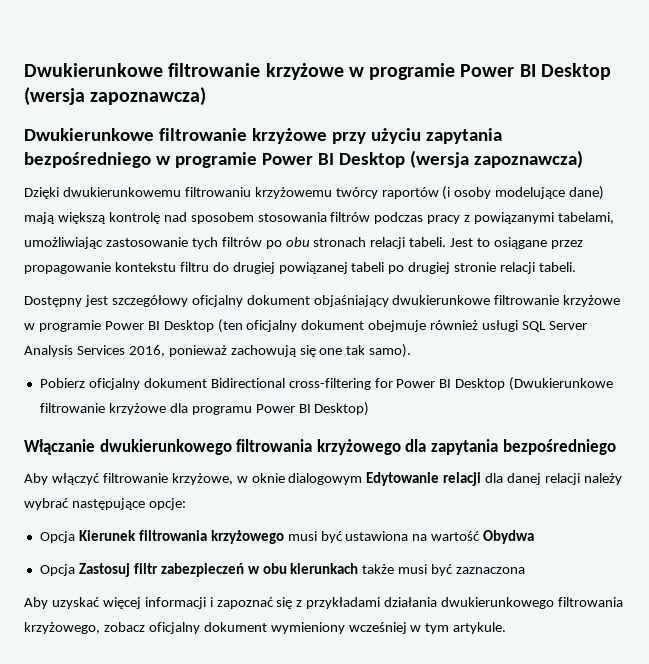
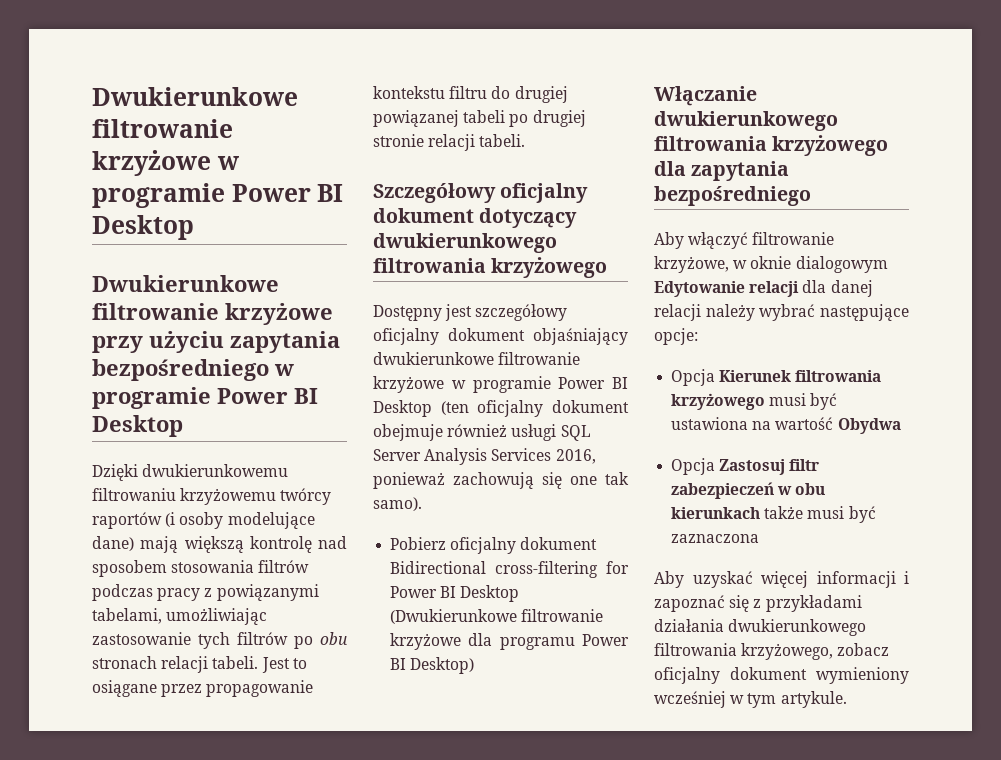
[24,87,207,106] (wersja zapoznawcza) -> (194, 227) none
[409,150,583,168] (wersja zapoznawcza) -> (183, 426) none
(577, 267) none -> [373,183,589,203] [373,208,578,228] [373,233,557,253] [373,257,608,278] // Szczegółowy oficjalny dokument dotyczący dwukierunkowego filtrowania krzyżowego

